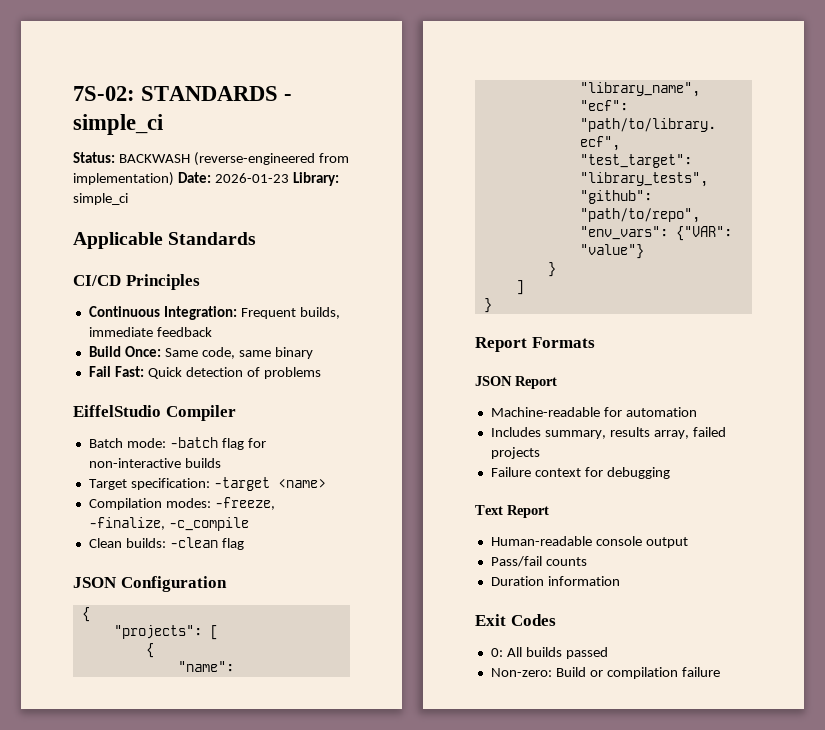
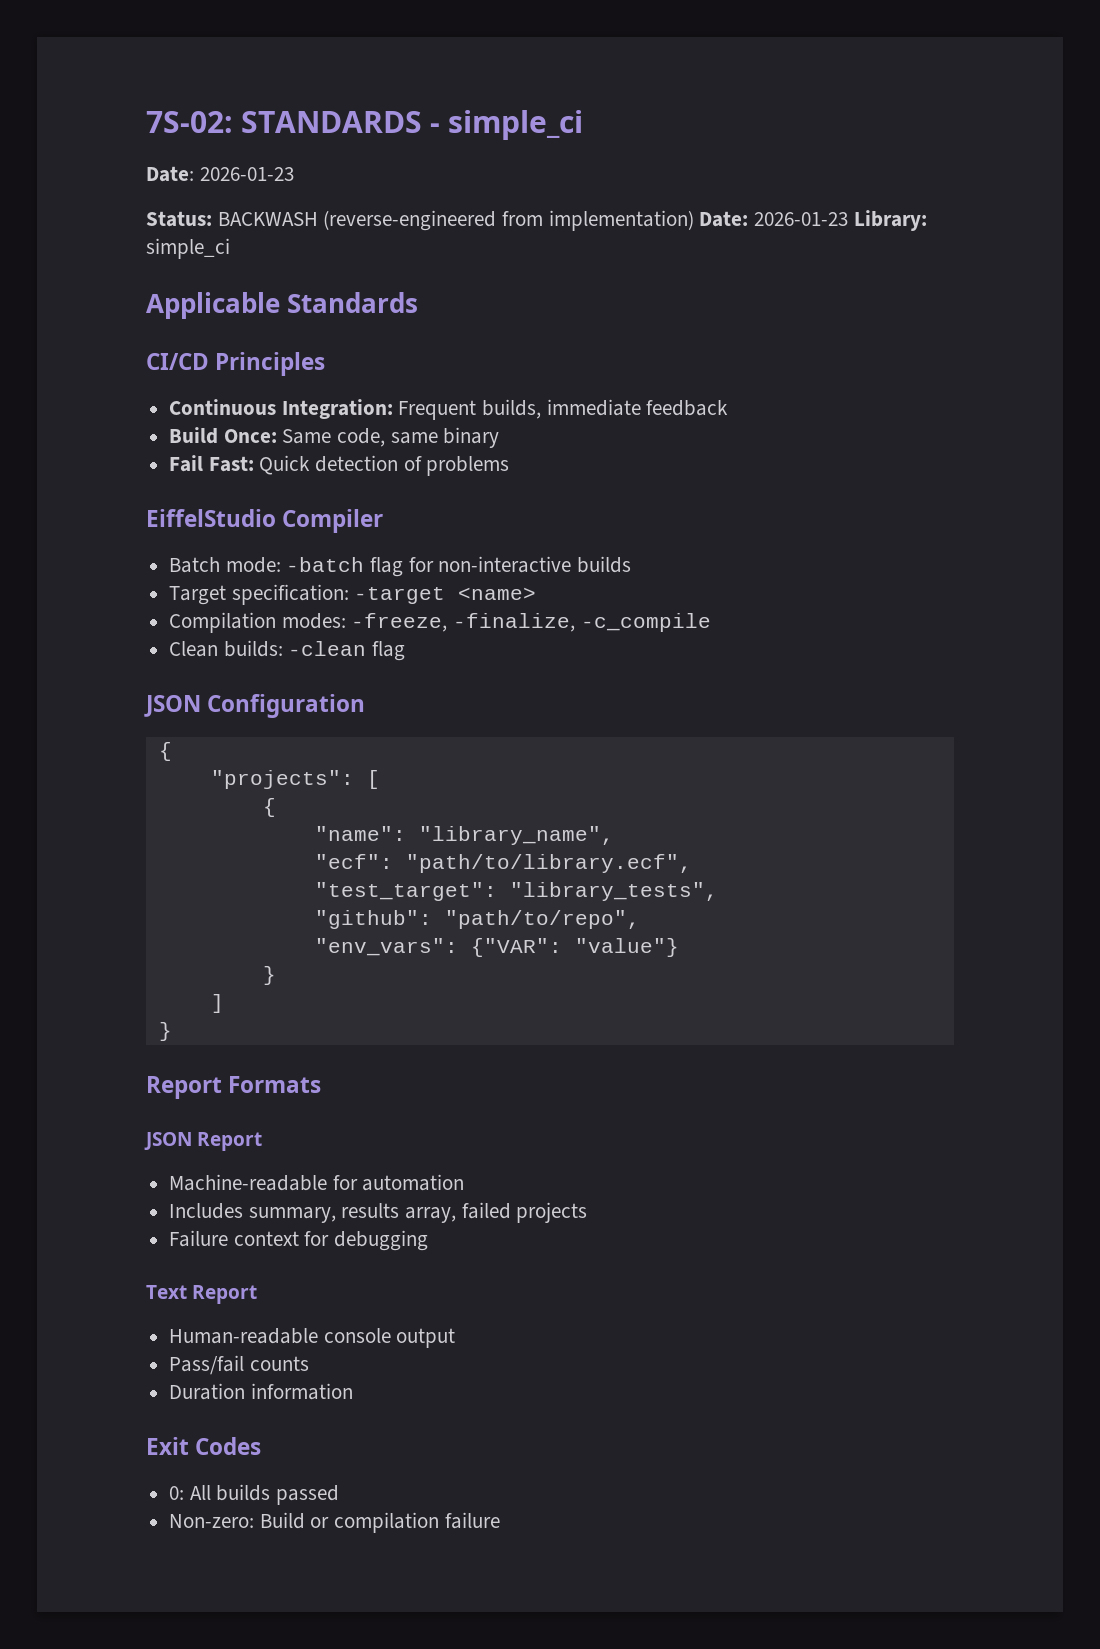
(163, 124) none -> [146,166,294,182] // Date: 2026-01-23

